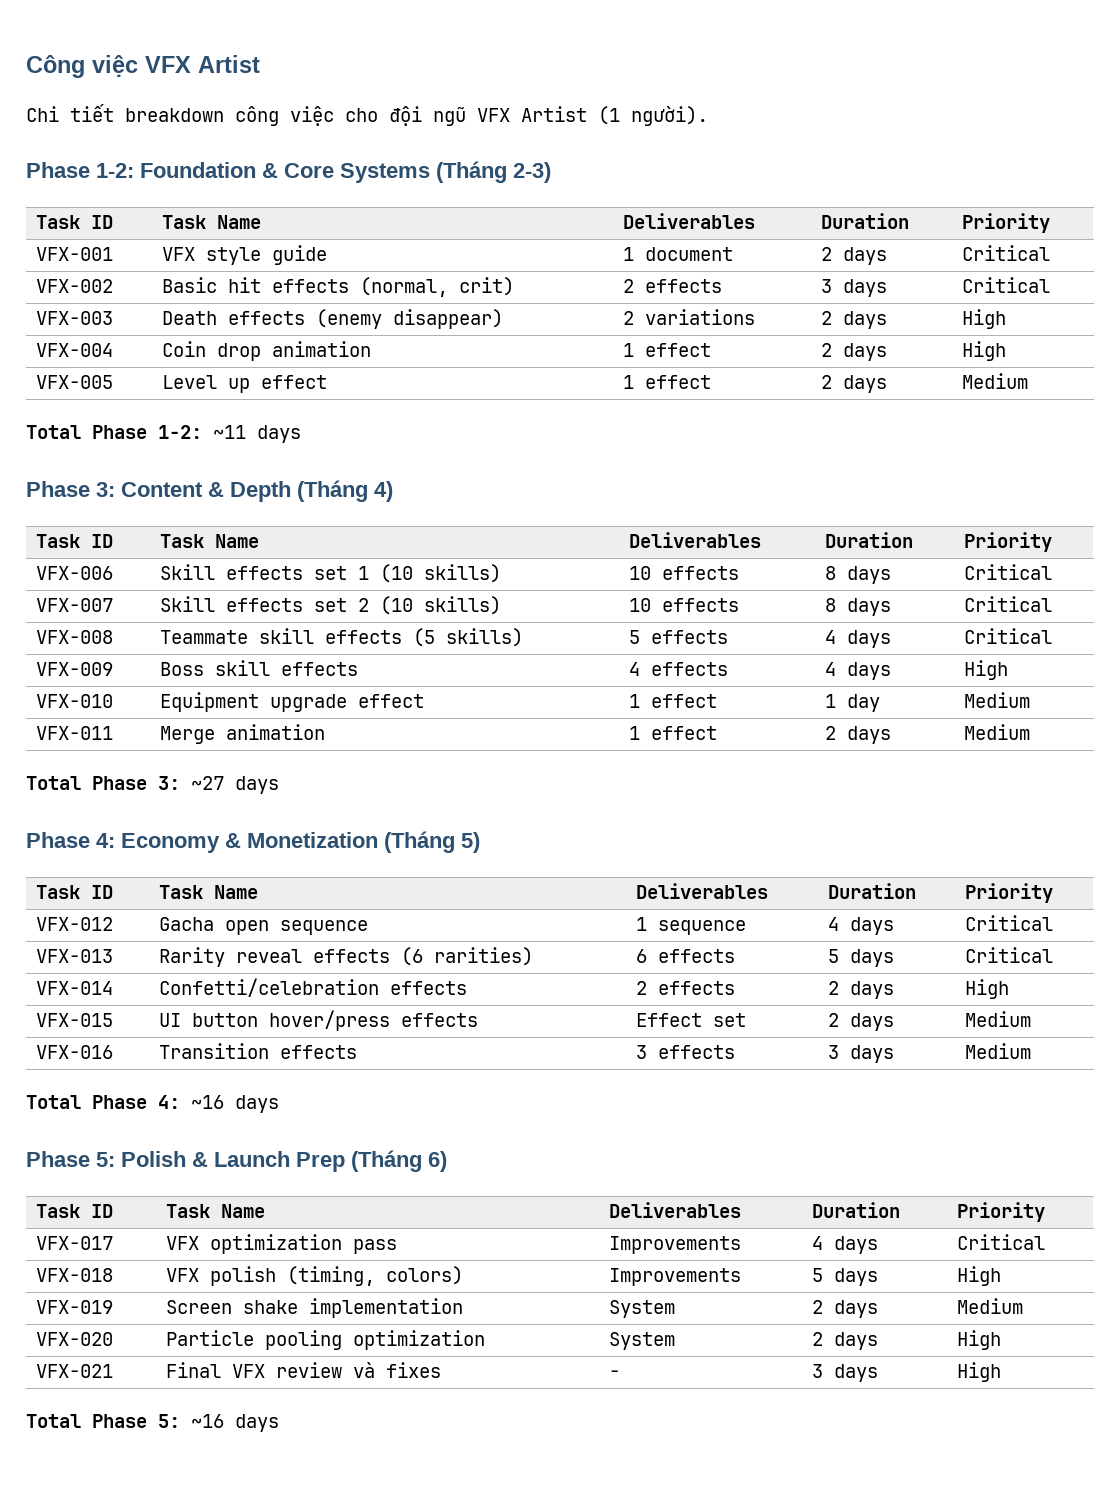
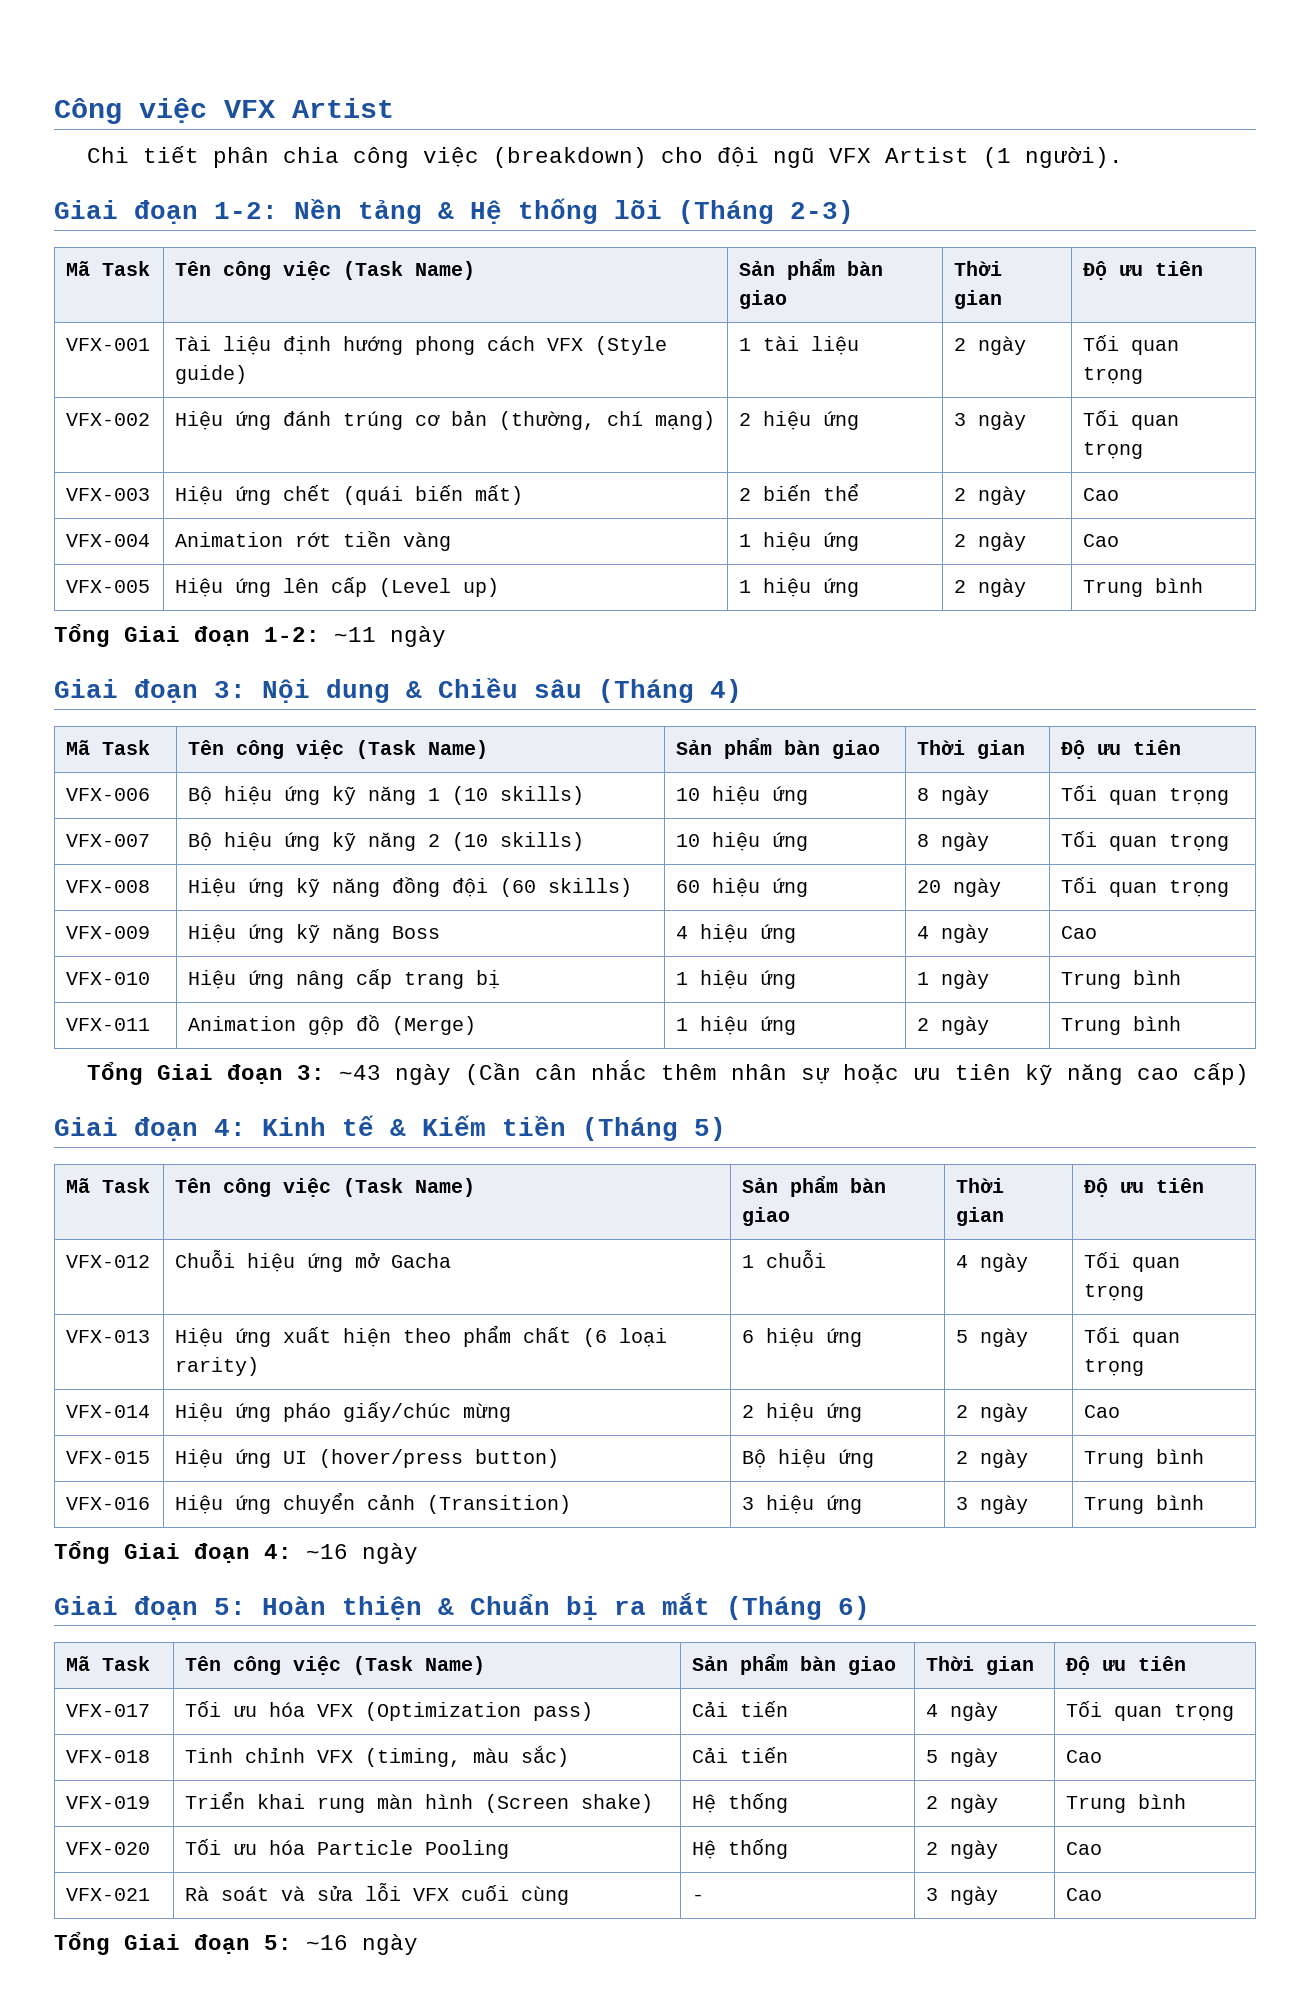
[125,106,334,126] breakdown công việc -> [212,147,647,168] phân chia công việc (breakdown)
[26,162,430,183] Phase 1-2: Foundation & Core Systems -> [54,198,662,224] Giai đoạn 1-2: Nền tảng & Hệ thống lõi
[35,215,113,229] [161,215,261,229] [622,213,755,229] [820,213,909,229] [961,213,1050,233] [35,247,113,261] [161,245,327,265] [622,247,733,261] [820,247,887,265] [961,245,1050,261] [35,279,113,293] [161,277,514,297] [622,279,722,293] [820,279,887,297] [961,277,1050,293] [35,311,113,325] [161,309,503,329] [622,309,755,325] [820,311,887,329] [961,309,1006,329] Task ID | Task Name | Deliverables | Duration | Priority // VFX-001 | VFX style guide | 1 document | 2 days | Critical // VFX-002 | Basic hit effects (normal, crit) | 2 effects | 3 days | Critical // VFX-003 | Death effects (enemy disappear) | 2 variations | 2 days | High -> [66,261,151,276] [175,261,476,280] [739,259,884,280] [739,290,788,309] [954,261,1003,276] [954,290,1003,309] [1083,261,1204,280] [66,338,151,351] [175,336,668,355] [175,365,248,384] [739,336,860,355] [954,336,1027,355] [1083,335,1180,355] [1083,367,1144,384] [66,413,151,426] [175,410,716,430] [739,411,860,430] [954,411,1027,430] [1083,410,1180,430] [1083,442,1144,459] [66,488,151,501] [175,485,524,505] [739,483,860,501] [954,486,1027,505] [1083,488,1120,501] Mã Task | Tên công việc (Task Name) | Sản phẩm bàn giao | Thời gian | Độ ưu tiên // VFX-001 | Tài liệu định hướng phong cách VFX (Style guide) | 1 tài liệu | 2 ngày | Tối quan trọng // VFX-002 | Hiệu ứng đánh trúng cơ bản (thường, chí mạng) | 2 hiệu ứng | 3 ngày | Tối quan trọng // VFX-003 | Hiệu ứng chết (quái biến mất) | 2 biến thể | 2 ngày | Cao
[161,341,371,361] [622,343,711,357] [820,343,887,361] [961,341,1006,361] Coin drop animation | 1 effect | 2 days | High -> [175,531,452,551] [739,532,860,551] [954,532,1027,551] [1083,534,1120,547] Animation rớt tiền vàng | 1 hiệu ứng | 2 ngày | Cao
[161,375,327,393] [622,375,711,389] [820,375,887,393] [961,373,1028,389] [26,425,301,443] [26,481,291,502] Level up effect | 1 effect | 2 days | Medium // Total Phase 1-2: ~11 days // Phase 3: Content & Depth -> [175,577,500,597] [739,578,860,597] [954,578,1027,597] [1083,578,1204,597] [54,624,446,647] [54,678,582,703] Hiệu ứng lên cấp (Level up) | 1 hiệu ứng | 2 ngày | Trung bình // Tổng Giai đoạn 1-2: ~11 ngày // Giai đoạn 3: Nội dung & Chiều sâu
[35,534,113,548] [159,534,259,548] [628,532,761,548] [824,532,913,548] [963,532,1052,552] [35,566,113,580] [159,564,347,580] Task ID | Task Name | Deliverables | Duration | Priority // VFX-006 | Skill effects set -> [66,740,151,755] [188,740,489,759] [676,738,881,759] [917,740,1026,759] [1061,740,1182,759] [66,788,151,801] [188,786,417,805] Mã Task | Tên công việc (Task Name) | Sản phẩm bàn giao | Thời gian | Độ ưu tiên // VFX-006 | Bộ hiệu ứng kỹ năng
[661,566,739,580] [824,566,891,584] [963,564,1052,580] [35,598,113,612] [159,596,347,612] effects | 8 days | Critical // VFX-007 | Skill effects set -> [712,786,809,805] [917,786,990,805] [1061,785,1230,805] [66,834,151,847] [188,832,417,851] hiệu ứng | 8 ngày | Tối quan trọng // VFX-007 | Bộ hiệu ứng kỹ năng
[661,598,739,612] [824,598,891,616] [963,596,1052,612] [35,630,113,644] [159,628,523,647] [628,630,728,644] [824,630,891,648] [963,628,1052,644] [35,662,113,676] effects | 8 days | Critical // VFX-008 | Teammate skill effects (5 skills) | 5 effects | 4 days | Critical // VFX-009 | -> [712,832,809,851] [917,832,990,851] [1061,831,1230,851] [66,880,151,893] [188,877,633,897] [676,878,809,897] [917,878,1002,897] [1061,877,1230,897] [66,926,151,939] [188,924,381,943] hiệu ứng | 8 ngày | Tối quan trọng // VFX-008 | Hiệu ứng kỹ năng đồng đội (60 skills) | 60 hiệu ứng | 20 ngày | Tối quan trọng // VFX-009 | Hiệu ứng kỹ năng
[214,660,358,676] [628,662,728,676] [824,662,891,680] [963,660,1008,680] skill effects | 4 effects | 4 days | High -> [676,924,797,943] [917,924,990,943] [1061,926,1098,939] | 4 hiệu ứng | 4 ngày | Cao
[159,692,424,712] [628,694,717,708] [824,694,880,712] [963,692,1030,708] [35,726,113,740] [159,724,325,744] [628,726,717,740] [824,726,891,744] [963,724,1030,740] [26,776,279,794] [26,832,378,853] Equipment upgrade effect | 1 effect | 1 day | Medium // VFX-011 | Merge animation | 1 effect | 2 days | Medium // Total Phase 3: ~27 days // Phase 4: Economy & Monetization -> [188,969,501,989] [676,970,797,989] [917,970,990,989] [1061,970,1182,989] [66,1018,151,1031] [188,1015,477,1035] [676,1016,797,1035] [917,1016,990,1035] [1061,1016,1182,1035] [86,1059,1249,1085] [54,1115,566,1141] Hiệu ứng nâng cấp trang bị | 1 hiệu ứng | 1 ngày | Trung bình // VFX-011 | Animation gộp đồ (Merge) | 1 hiệu ứng | 2 ngày | Trung bình // Tổng Giai đoạn 3: ~43 ngày (Cần cân nhắc thêm nhân sự hoặc ưu tiên kỹ năng cao cấp) // Giai đoạn 4: Kinh tế & Kiếm tiền
[35,885,113,899] [158,885,258,899] [635,883,768,899] [827,883,916,899] [964,883,1053,903] [35,917,113,931] Task ID | Task Name | Deliverables | Duration | Priority // VFX-012 | -> [66,1178,151,1193] [175,1178,476,1197] [742,1176,887,1197] [742,1207,791,1226] [956,1178,1005,1193] [956,1207,1005,1226] [1084,1178,1205,1197] [66,1255,151,1268] [175,1250,381,1272] Mã Task | Tên công việc (Task Name) | Sản phẩm bàn giao | Thời gian | Độ ưu tiên // VFX-012 | Chuỗi hiệu ứng mở
[224,920,368,935] [635,917,746,935] [827,917,894,935] [964,915,1053,931] [35,949,113,963] [158,947,533,967] open sequence | 1 sequence | 4 days | Critical // VFX-013 | Rarity reveal effects (6 rarities) -> [742,1250,827,1268] [956,1253,1029,1272] [1084,1252,1181,1272] [1084,1284,1145,1301] [66,1330,151,1343] [175,1325,668,1347] [175,1357,260,1376] | 1 chuỗi | 4 ngày | Tối quan trọng // VFX-013 | Hiệu ứng xuất hiện theo phẩm chất (6 loại rarity)
[657,949,735,963] [827,949,894,967] [964,947,1053,963] [35,981,113,995] [158,978,467,997] [635,981,735,995] [827,981,894,999] [964,979,1009,999] effects | 5 days | Critical // VFX-014 | Confetti/celebration effects | 2 effects | 2 days | High -> [766,1328,863,1347] [956,1328,1029,1347] [1084,1327,1181,1347] [1084,1359,1145,1376] [66,1405,151,1418] [175,1402,512,1422] [742,1403,863,1422] [956,1403,1029,1422] [1084,1405,1121,1418] hiệu ứng | 5 ngày | Tối quan trọng // VFX-014 | Hiệu ứng pháo giấy/chúc mừng | 2 hiệu ứng | 2 ngày | Cao
[158,1010,478,1031] [635,1013,746,1027] [827,1013,894,1031] [964,1011,1031,1027] [35,1045,113,1059] [158,1043,357,1059] [635,1045,735,1059] [827,1045,894,1063] [964,1043,1031,1059] [26,1095,279,1113] [26,1151,345,1172] UI button hover/press effects | Effect set | 2 days | Medium // VFX-016 | Transition effects | 3 effects | 3 days | Medium // Total Phase 4: ~16 days // Phase 5: Polish & Launch Prep -> [175,1449,560,1468] [742,1449,875,1468] [956,1449,1029,1468] [1084,1449,1205,1468] [66,1497,151,1510] [175,1492,572,1514] [742,1495,863,1514] [956,1495,1029,1514] [1084,1495,1205,1514] [54,1541,418,1564] [54,1592,710,1620] Hiệu ứng UI (hover/press button) | Bộ hiệu ứng | 2 ngày | Trung bình // VFX-016 | Hiệu ứng chuyển cảnh (Transition) | 3 hiệu ứng | 3 ngày | Trung bình // Tổng Giai đoạn 4: ~16 ngày // Giai đoạn 5: Hoàn thiện & Chuẩn bị ra mắt
[35,1204,113,1218] [165,1204,265,1218] [608,1202,741,1218] [811,1202,900,1218] [956,1202,1045,1222] [35,1236,113,1250] [165,1234,397,1254] [608,1236,741,1254] [811,1236,878,1254] [956,1234,1045,1250] [35,1268,113,1282] [165,1266,463,1286] [608,1268,741,1286] [811,1268,878,1286] [956,1266,1001,1286] Task ID | Task Name | Deliverables | Duration | Priority // VFX-017 | VFX optimization pass | Improvements | 4 days | Critical // VFX-018 | VFX polish (timing, colors) | Improvements | 5 days | High -> [66,1656,151,1671] [185,1656,486,1675] [692,1654,897,1675] [926,1656,1035,1675] [1066,1656,1187,1675] [66,1704,151,1717] [185,1701,594,1721] [692,1701,789,1717] [926,1702,999,1721] [1066,1701,1235,1721] [66,1750,151,1763] [185,1745,570,1767] [692,1747,789,1763] [926,1748,999,1767] [1066,1750,1103,1763] Mã Task | Tên công việc (Task Name) | Sản phẩm bàn giao | Thời gian | Độ ưu tiên // VFX-017 | Tối ưu hóa VFX (Optimization pass) | Cải tiến | 4 ngày | Tối quan trọng // VFX-018 | Tinh chỉnh VFX (timing, màu sắc) | Cải tiến | 5 ngày | Cao
[165,1298,463,1318] [608,1300,675,1318] [811,1300,878,1318] [956,1298,1023,1314] [35,1332,113,1346] [165,1330,485,1350] [608,1332,675,1350] [811,1332,878,1350] [956,1330,1001,1350] Screen shake implementation | System | 2 days | Medium // VFX-020 | Particle pooling optimization | System | 2 days | High -> [185,1791,654,1813] [692,1793,789,1813] [926,1794,999,1813] [1066,1794,1187,1813] [66,1842,151,1855] [185,1839,510,1859] [692,1839,789,1859] [926,1840,999,1859] [1066,1842,1103,1855] Triển khai rung màn hình (Screen shake) | Hệ thống | 2 ngày | Trung bình // VFX-020 | Tối ưu hóa Particle Pooling | Hệ thống | 2 ngày | Cao
[165,1362,441,1378] [608,1370,620,1378] [811,1364,878,1382] [956,1362,1001,1382] [26,1414,147,1428] Final VFX review và fixes | - | 3 days | High // Total Phase -> [185,1883,570,1905] [692,1894,705,1901] [926,1886,999,1905] [1066,1888,1103,1901] [54,1932,250,1955] Rà soát và sửa lỗi VFX cuối cùng | - | 3 ngày | Cao // Tổng Giai đoạn
[235,1414,279,1432] days -> [362,1934,418,1955] ngày

